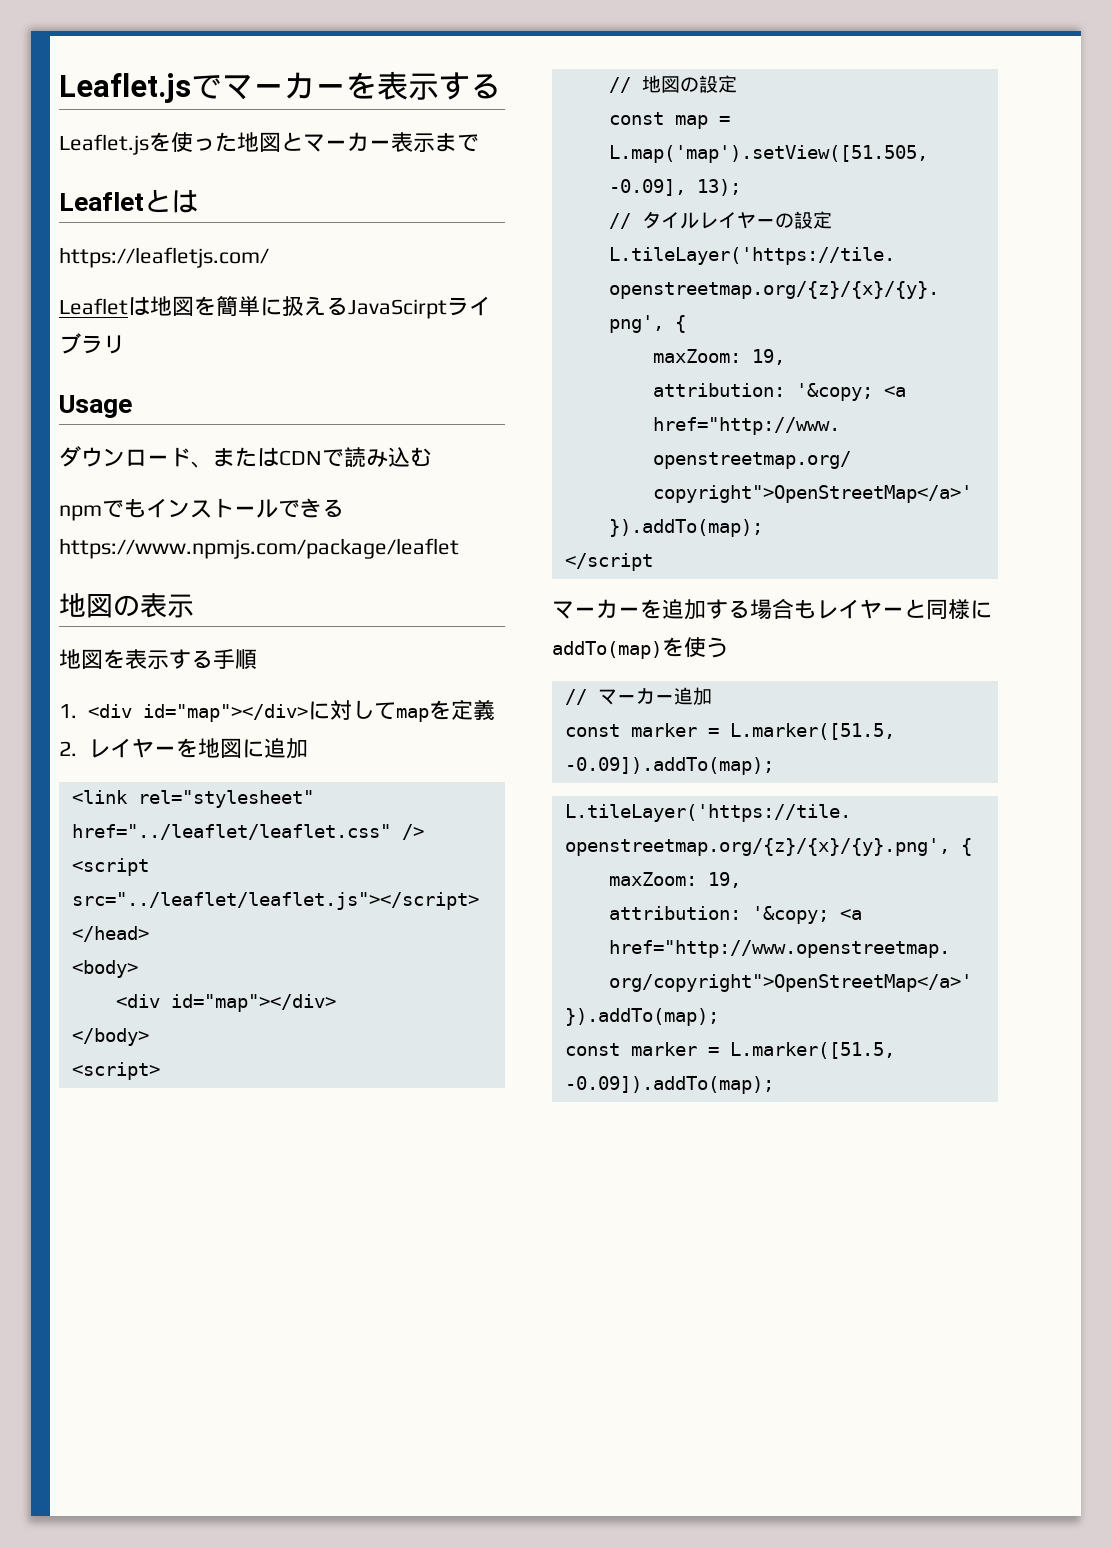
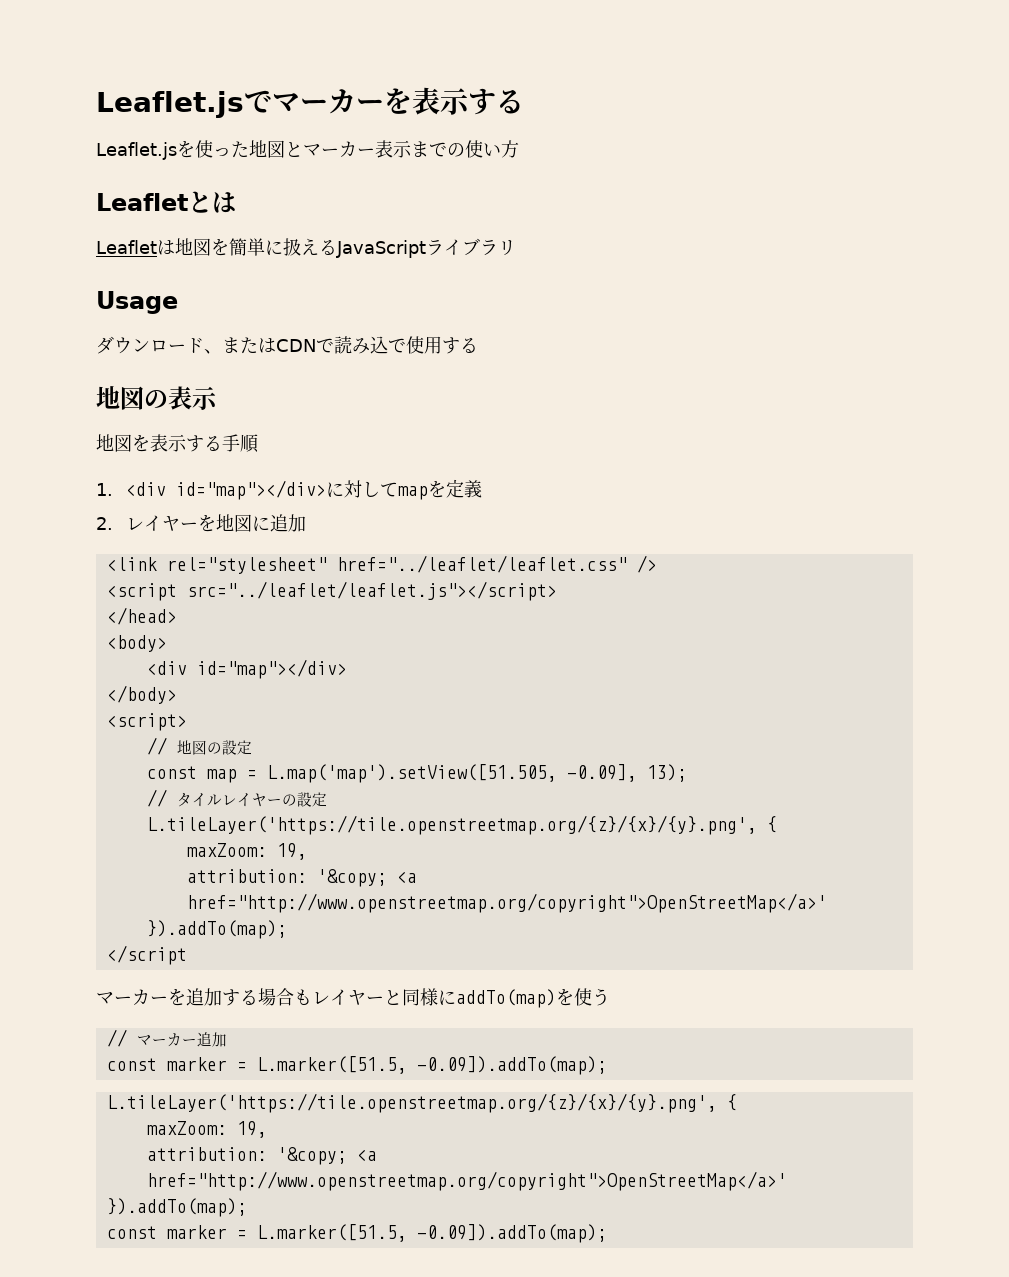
(479, 143) none -> [447,140,519,158] の使い方
[59,247,269,268] // https://leafletjs.com/ -> (236, 202) none
[348,299,447,319] JavaScirpt -> [336,240,426,258] JavaScript
[410,447,432,467] [59,498,344,521] [59,538,459,559] む // npmでもインストールできるhttps://www.npmjs.com/package/leaflet -> [388,336,478,354] で使用する

